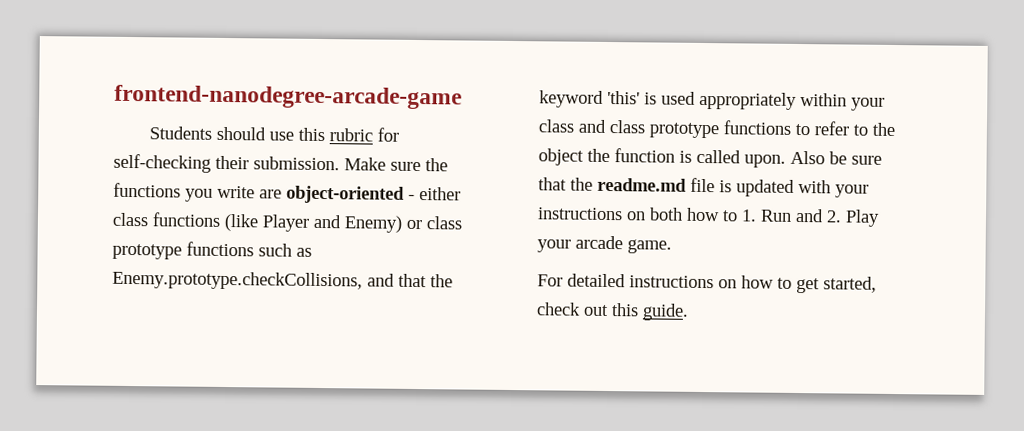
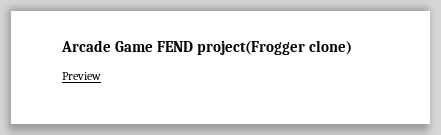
[114,84,462,110] [148,126,399,142] [113,153,448,173] [113,182,461,204] [112,212,462,233] [112,241,312,260] [112,270,453,291] [539,90,885,111] [538,119,895,139] [538,148,882,168] [538,177,869,198] [537,207,880,227] [537,235,672,254] [537,273,877,294] [536,302,689,321] frontend-nanodegree-arcade-game // Students should use this rubric for self-checking their submission. Make sure the functions you write are object-oriented - either class functions (like Player and Enemy) or class prototype functions such as Enemy.prototype.checkCollisions, and that the keyword 'this' is used appropriately within your class and class prototype functions to refer to the object the function is called upon. Also be sure that the readme.md file is updated with your instructions on both how to 1. Run and 2. Play your arcade game. // For detailed instructions on how to get started, check out this guide. -> [61,40,353,55] [62,72,101,80] Arcade Game FEND project(Frogger clone) // Preview

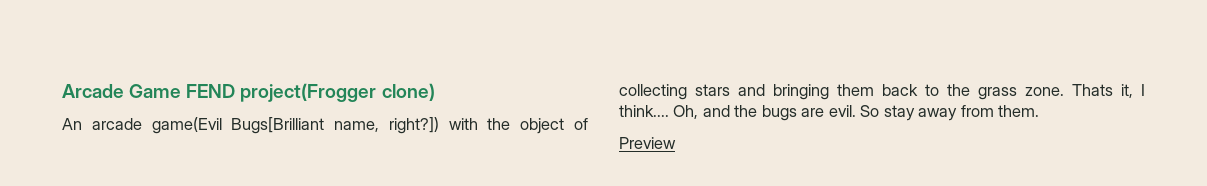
(353, 47) none -> [62,117,588,134] [619,84,1145,100] [619,105,1040,121] // An arcade game(Evil Bugs[Brilliant name, right?]) with the object of collecting stars and bringing them back to the grass zone. Thats it, I think.... Oh, and the bugs are evil. So stay away from them.

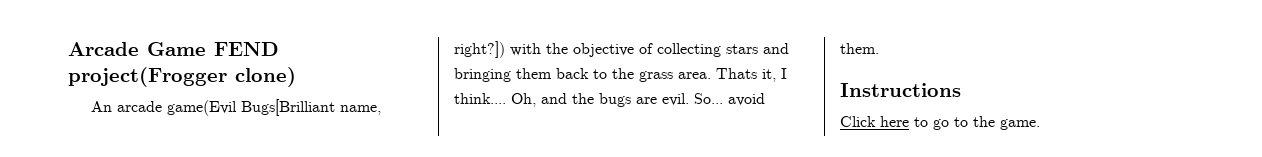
[520,118,565,134] object -> [573,43,634,57] objective
[1025,87,1064,96] zone. -> [678,72,711,79] area.
[860,105,1040,121] [619,137,676,149] So stay away from them. // Preview -> [694,93,765,106] [840,43,879,54] [840,83,961,97] [840,116,1040,130] So... avoid them. // Instructions // Click here to go to the game.

